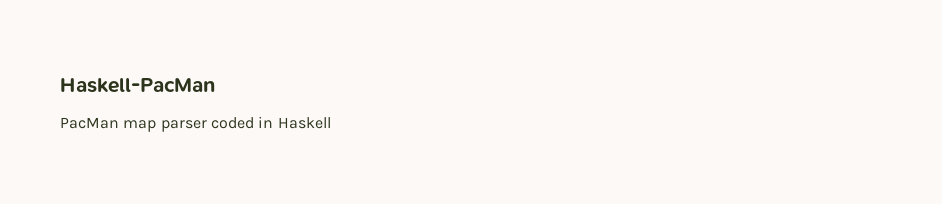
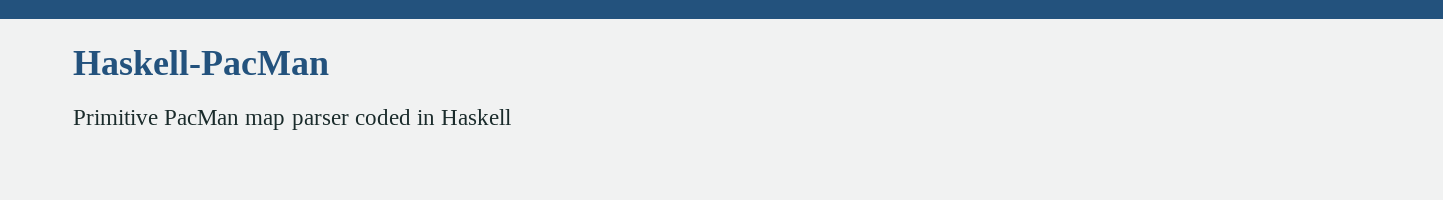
(215, 85) none -> [73,110,158,125] Primitive

